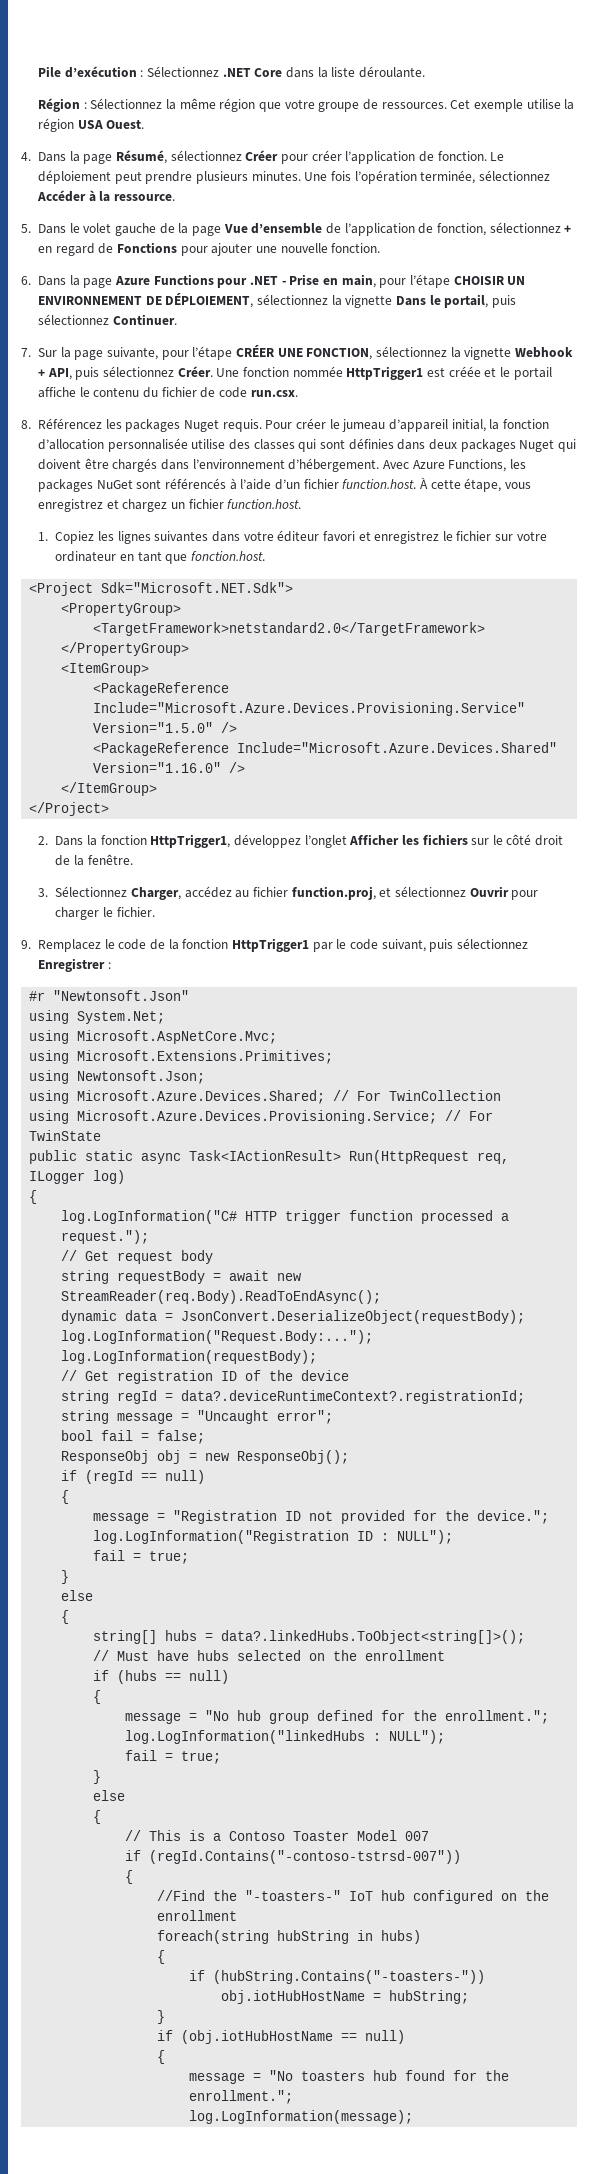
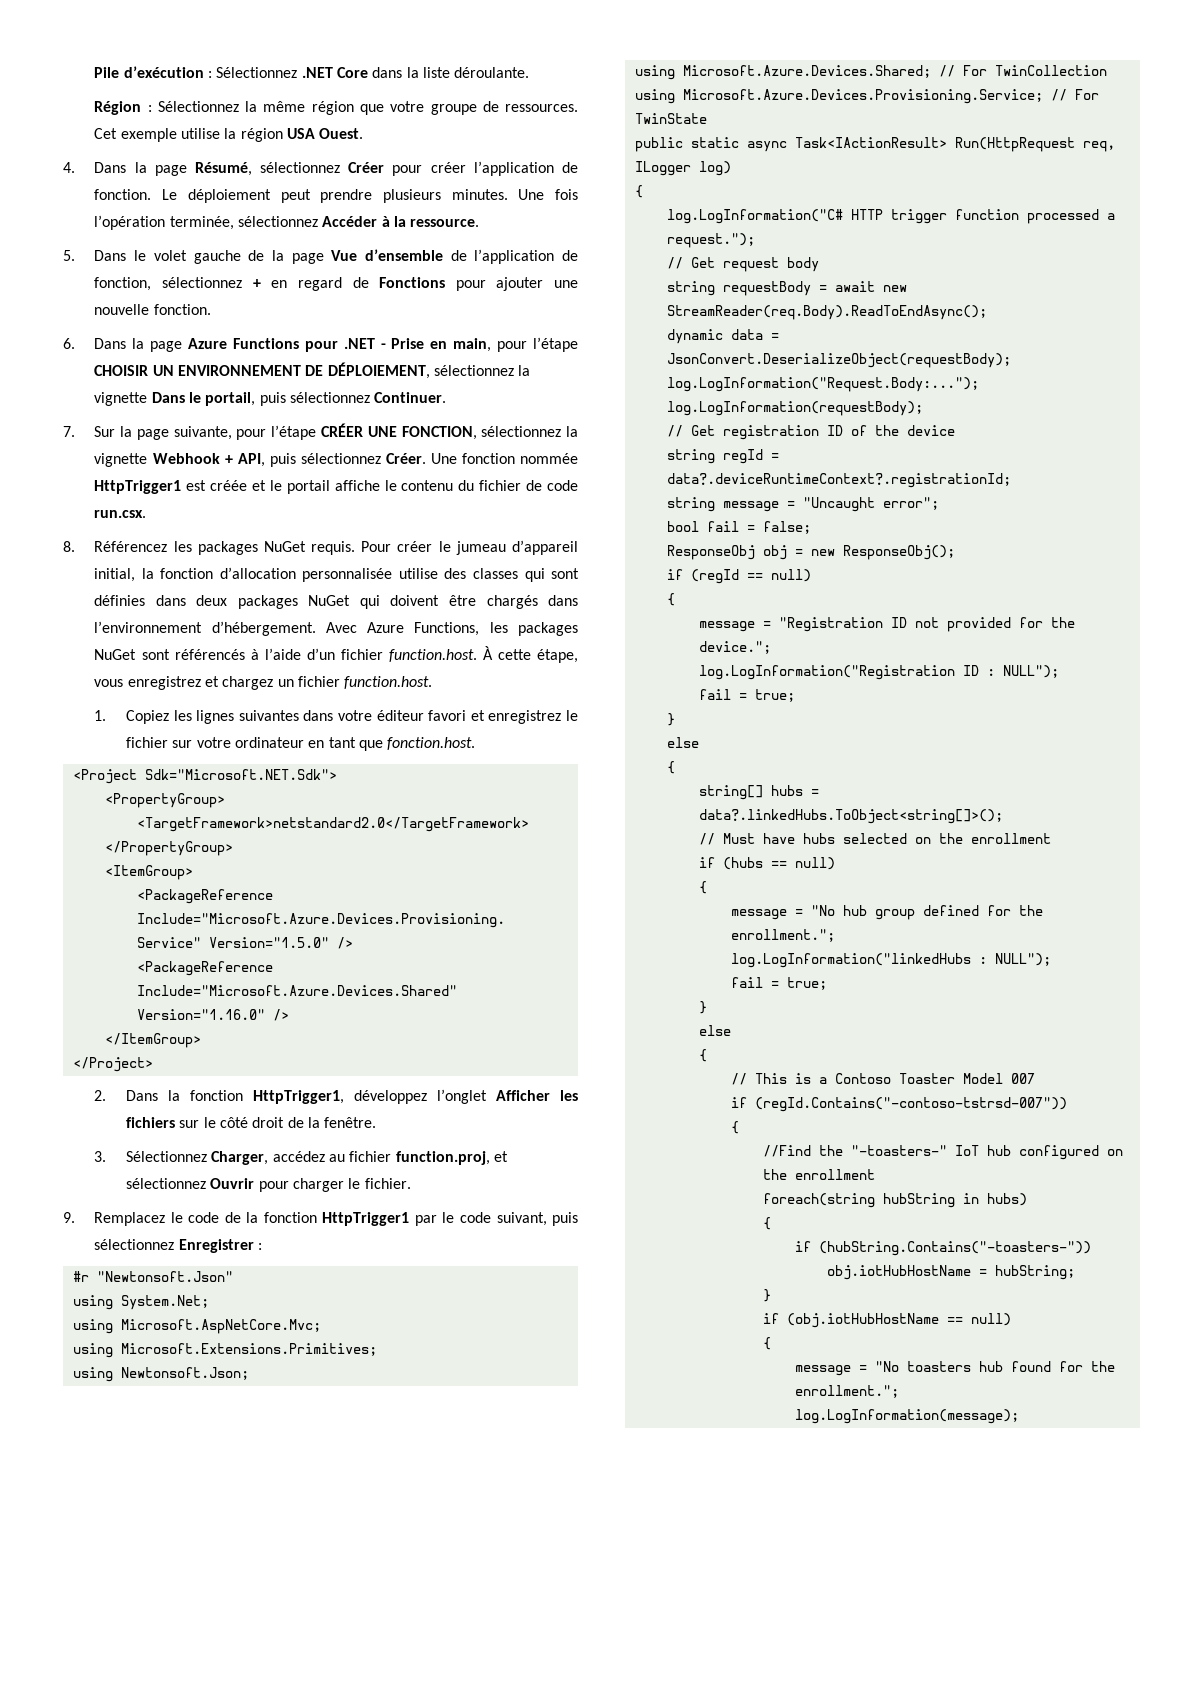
[184,419,220,432] Nuget -> [263,541,306,552] NuGet
[519,439,555,452] Nuget -> [308,595,351,606] NuGet

